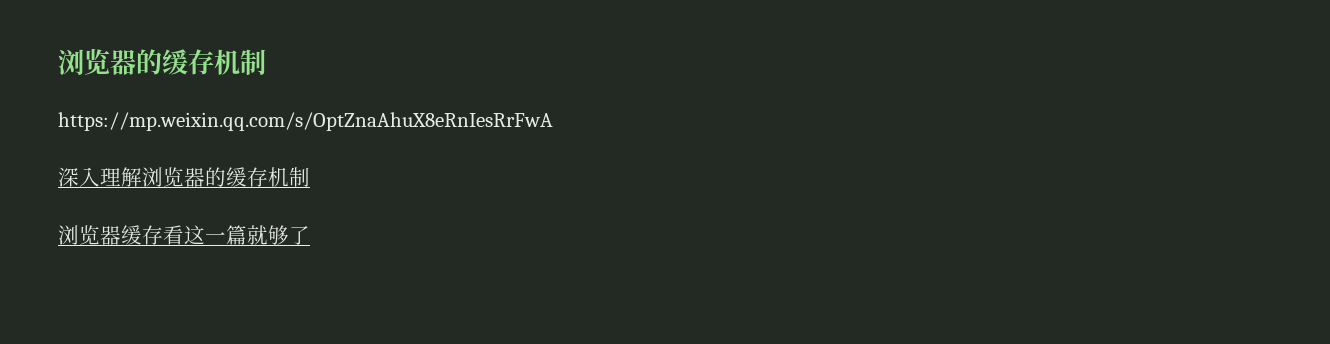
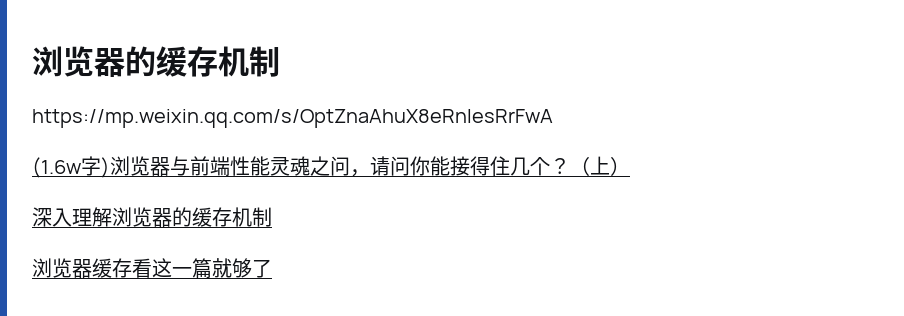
(553, 121) none -> [32,156,630,178] // (1.6w字)浏览器与前端性能灵魂之问，请问你能接得住几个？（上）

